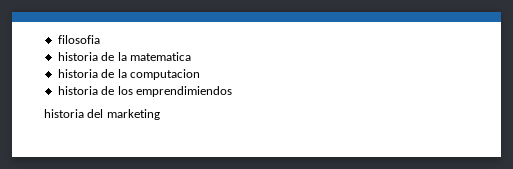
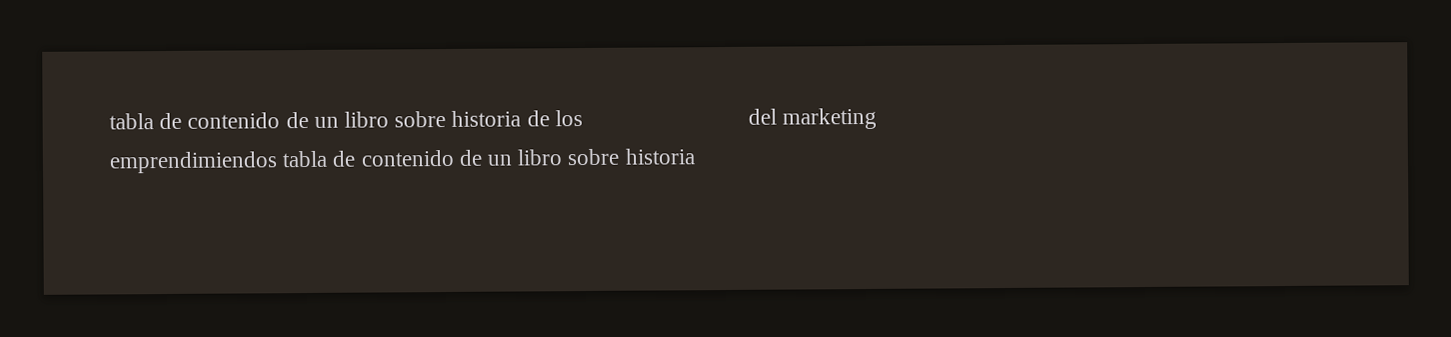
[57,35,100,44] [57,52,191,61] [57,69,200,80] [57,86,232,97] filosofia // historia de la matematica // historia de la computacion // historia de los emprendimiendos // -> [109,110,583,130] [109,148,620,174] tabla de contenido de un libro sobre historia de los emprendimiendos tabla de contenido de un libro sobre

